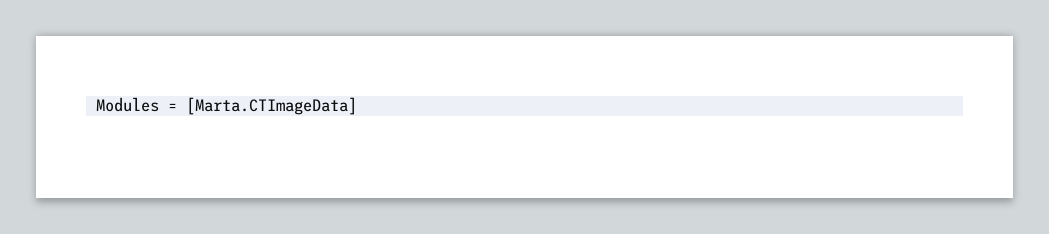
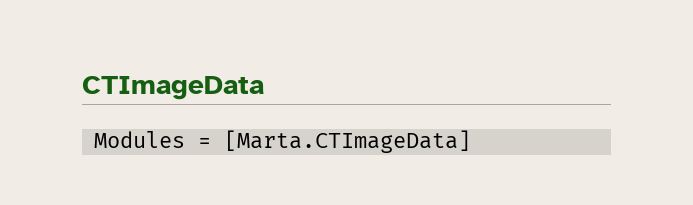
(95, 104) none -> [82,76,264,100] CTImageData //

